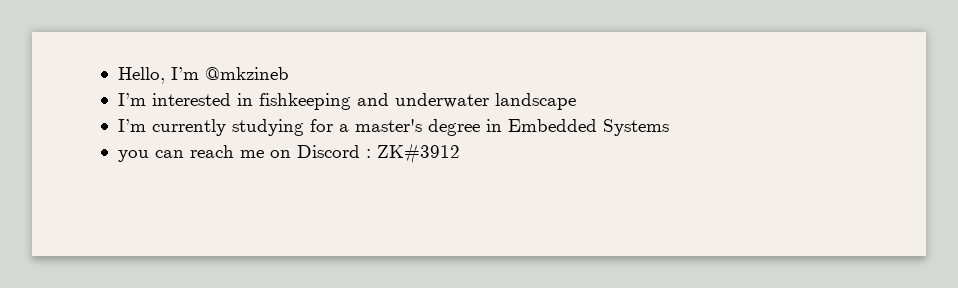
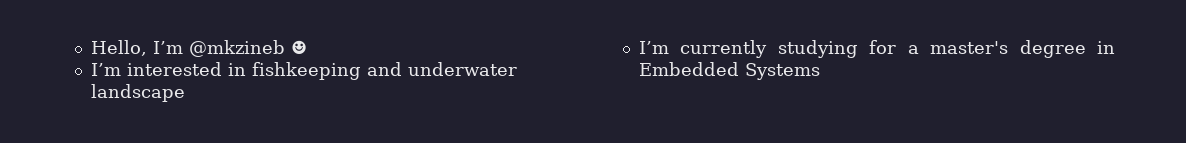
(289, 73) none -> [290,40,307,54] ☻
[117,143,460,164] // you can reach me on Discord : ZK#3912 -> (820, 71) none

